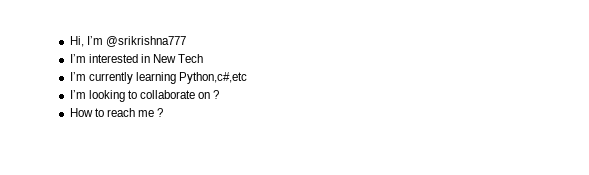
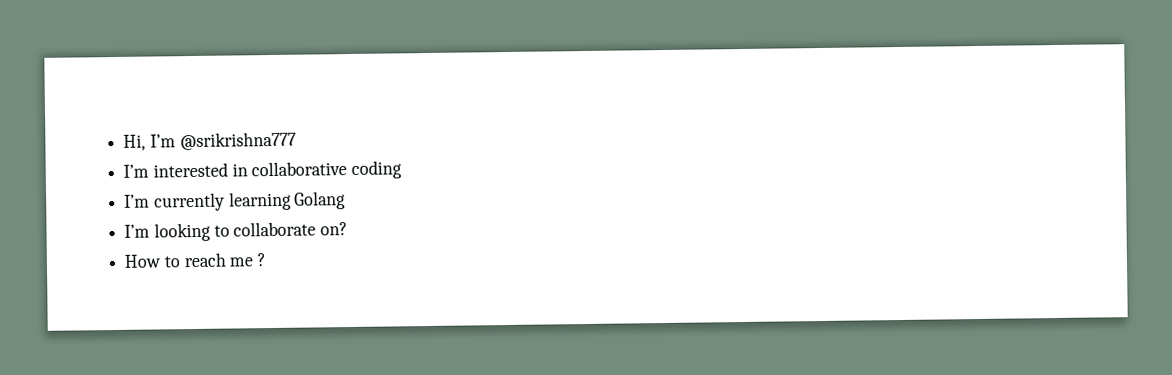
[152,54,204,63] New Tech -> [251,160,403,179] collaborative coding
[178,72,247,84] Python,c#,etc -> [294,191,347,210] Golang
[198,90,220,99] on ? -> [320,222,349,236] on?

